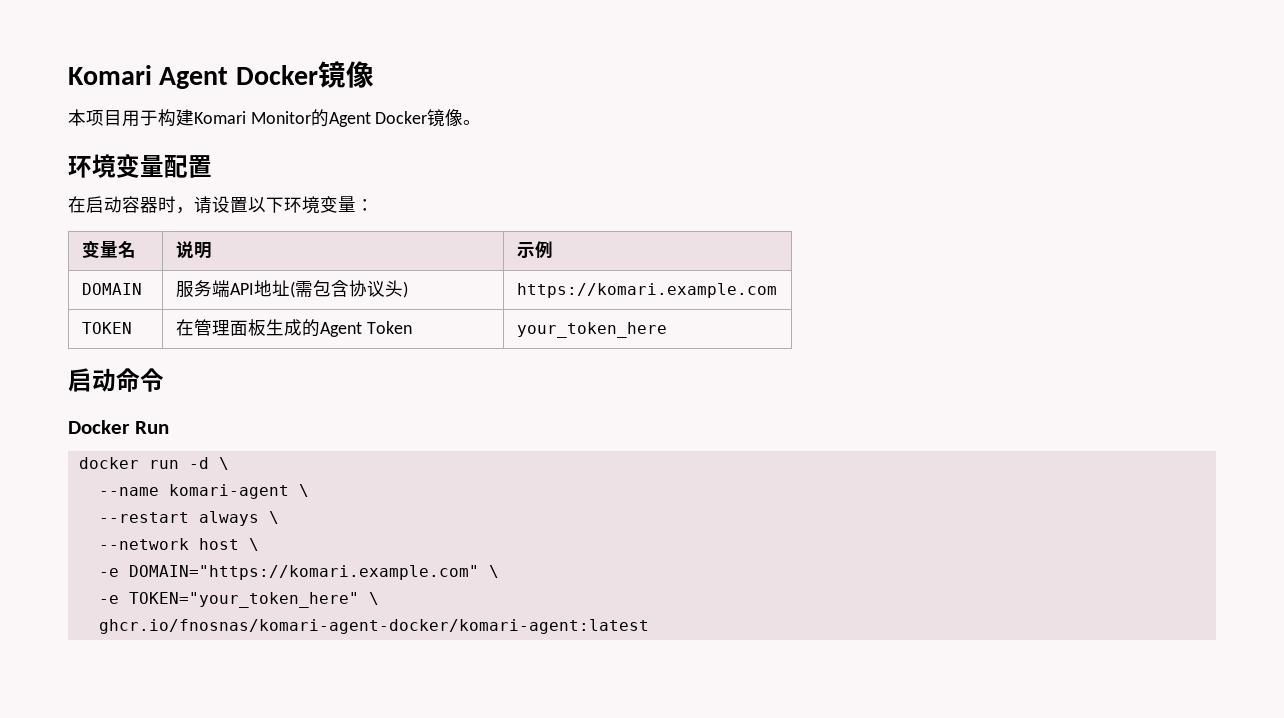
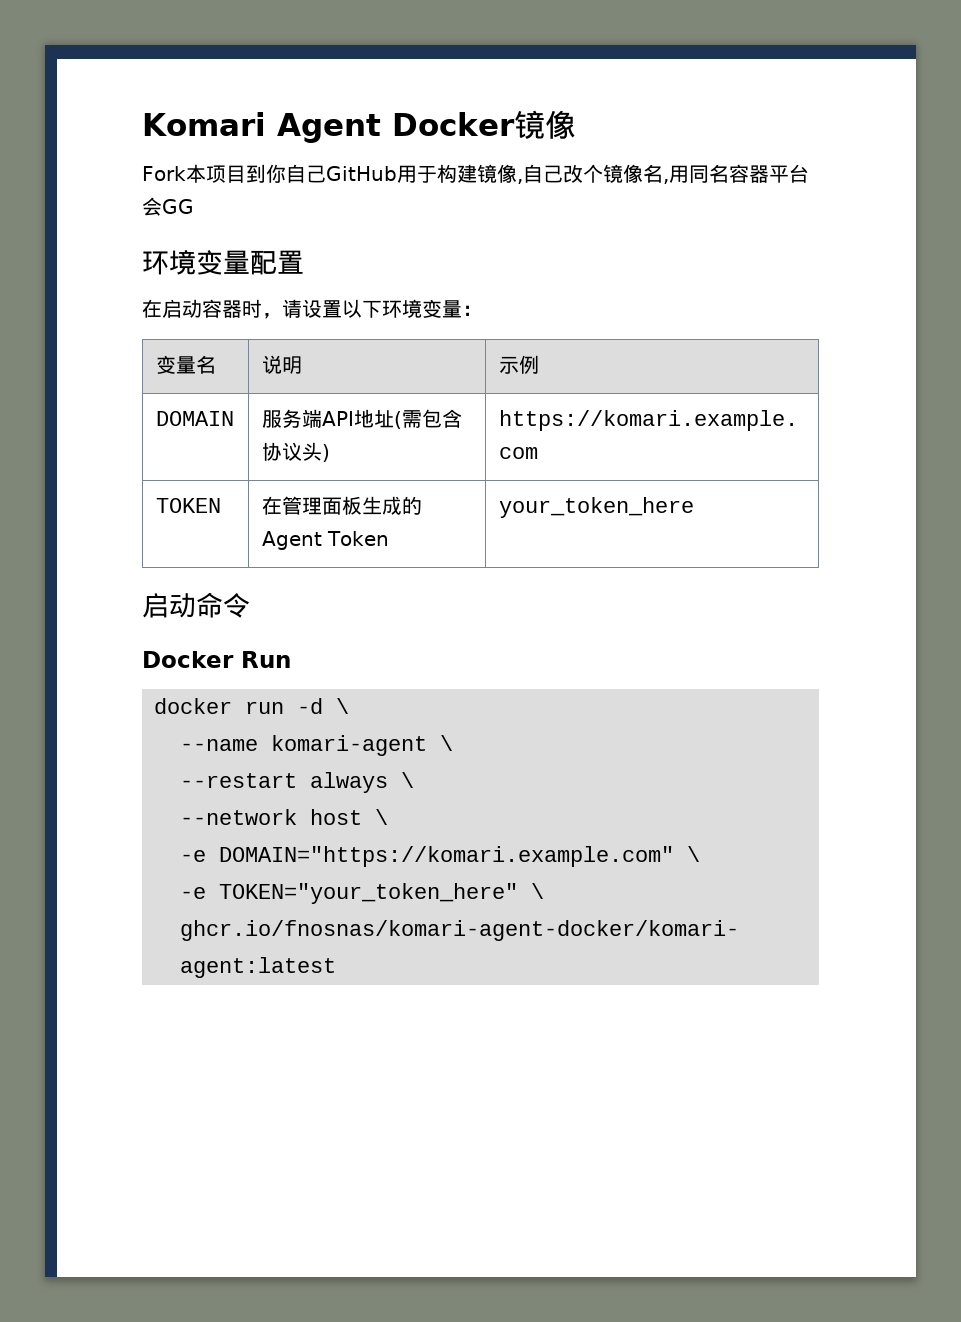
[68,109,482,127] 本项目用于构建Komari Monitor的Agent Docker镜像。 -> [142,164,809,184] [142,197,194,216] Fork本项目到你自己GitHub用于构建镜像,自己改个镜像名,用同名容器平台会GG

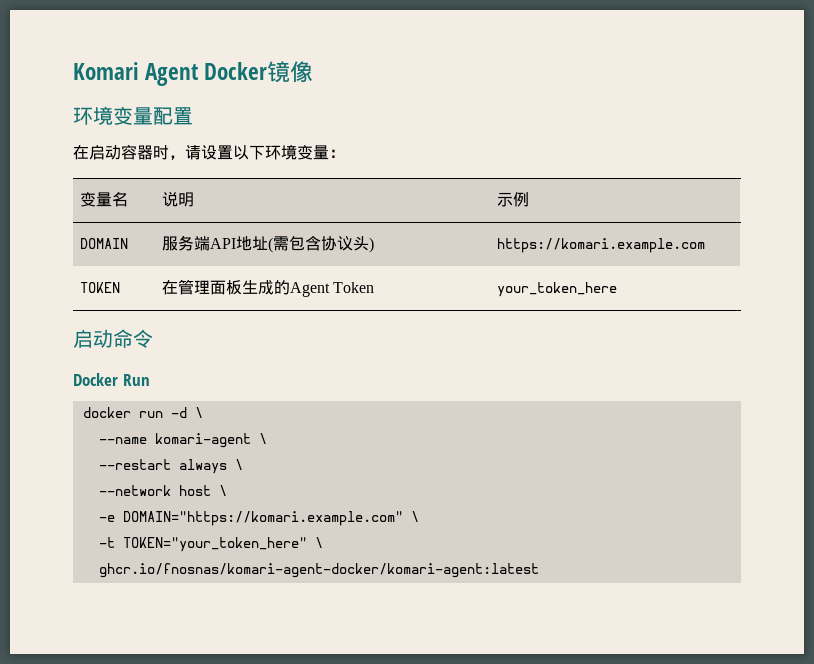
[142,164,809,184] [142,197,194,216] // Fork本项目到你自己GitHub用于构建镜像,自己改个镜像名,用同名容器平台会GG -> (314, 72) none
[180,887,206,899] -e -> [98,537,115,548] -t

